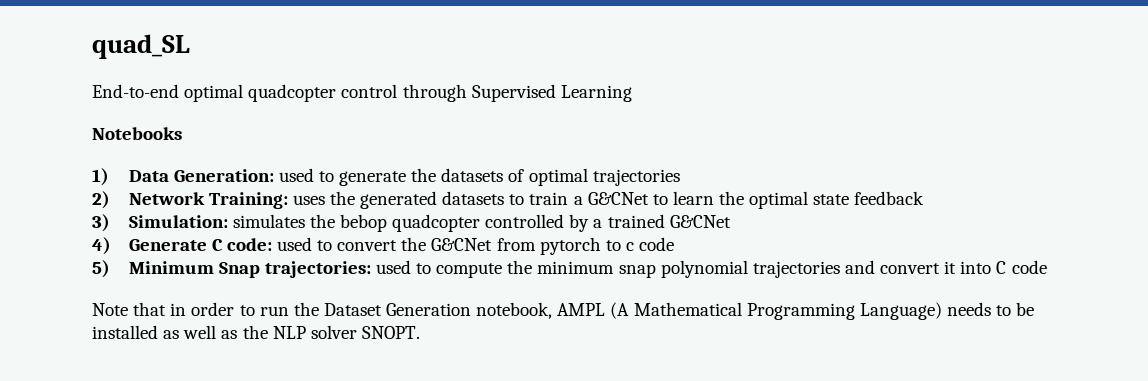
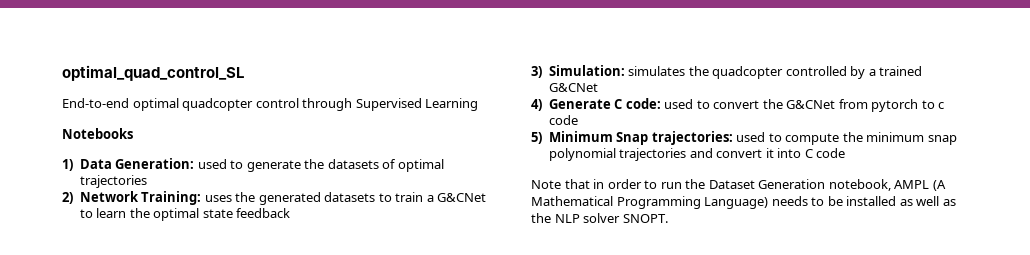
[92,34,190,59] quad_SL -> [62,65,244,81] optimal_quad_control_SL
[339,214,387,232] bebop -> (709, 71) none

